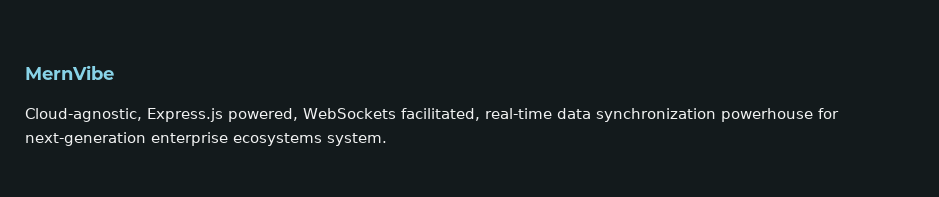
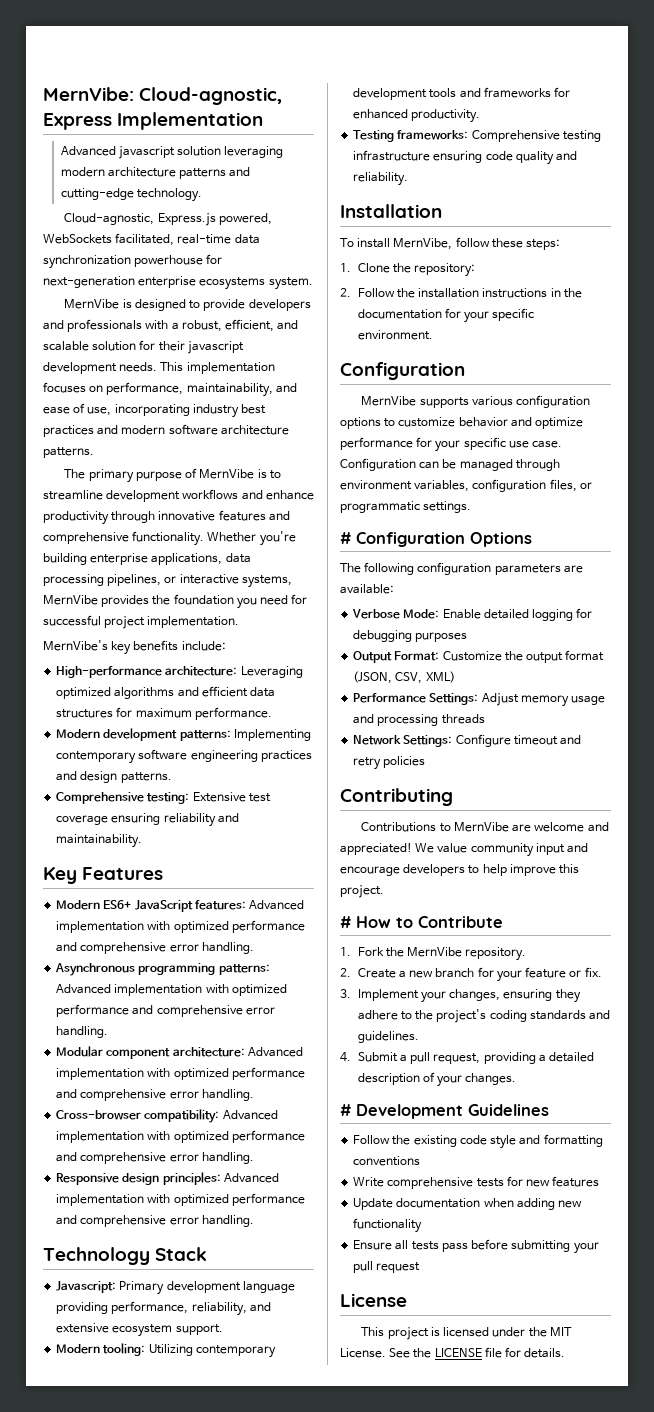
[25,65,114,80] MernVibe -> [43,87,283,105] [43,112,264,130] [60,146,284,159] [60,167,251,179] [60,188,202,202] MernVibe: Cloud-agnostic, Express Implementation // Advanced javascript solution leveraging modern architecture patterns and cutting-edge technology.
(387, 139) none -> [64,299,311,311] [43,319,299,332] [43,340,244,354] [43,362,275,374] [43,382,297,397] [43,403,267,418] [43,424,289,437] [43,447,94,458] [64,468,281,483] [43,489,314,502] [43,510,290,525] [43,531,296,546] [43,553,251,565] [43,574,292,588] [43,594,308,609] [43,615,240,629] [43,640,226,655] [56,666,303,678] [56,686,276,699] [56,707,272,720] [56,728,311,741] [56,749,312,764] [56,771,172,783] [56,792,271,804] [56,813,239,827] [56,834,143,848] [43,867,164,884] [56,900,305,912] [56,920,305,933] [56,942,254,954] [55,963,270,976] [56,984,287,996] [56,1004,275,1017] [56,1026,109,1038] [56,1046,303,1059] [56,1067,305,1080] [56,1089,254,1101] [56,1109,278,1123] [56,1130,305,1143] [56,1152,254,1164] [56,1172,279,1185] [56,1193,305,1206] [56,1215,254,1227] [43,1247,208,1265] [56,1281,295,1295] [56,1301,271,1316] [56,1323,223,1337] [56,1343,276,1358] [353,87,571,100] [353,109,481,123] [353,130,601,142] [353,150,578,165] [353,172,409,186] [340,204,442,218] [340,237,561,250] [340,263,476,277] [340,288,582,298] [357,308,535,323] [357,330,433,340] [340,362,465,380] [361,395,591,408] [340,417,584,429] [340,437,563,452] [340,458,560,471] [340,479,592,492] [340,501,472,513] [340,532,532,547] [340,562,583,575] [340,584,394,594] [352,608,593,621] [353,630,468,642] [353,650,605,663] [353,671,455,684] [353,693,606,707] [353,714,485,726] [353,734,582,747] [353,756,426,770] [340,788,453,806] [361,822,609,832] [340,843,589,857] [340,864,580,876] [340,885,384,898] [340,916,503,928] [340,947,527,961] [340,967,602,982] [340,989,581,1003] [357,1009,611,1023] [357,1031,419,1043] [340,1052,595,1064] [357,1072,517,1087] [340,1104,549,1119] [353,1134,603,1149] [353,1156,421,1166] [353,1176,600,1189] [353,1198,583,1210] [353,1218,423,1233] [353,1239,599,1254] [353,1261,421,1273] [340,1293,407,1307] [361,1327,572,1340] [340,1347,566,1358] // MernVibe is designed to provide developers and professionals with a robust, efficient, and scalable solution for their javascript development needs. This implementation focuses on performance, maintainability, and ease of use, incorporating industry best practices and modern software architecture patterns. // The primary purpose of MernVibe is to streamline development workflows and enhance productivity through innovative features and comprehensive functionality. Whether you're building enterprise applications, data processing pipelines, or interactive systems, MernVibe provides the foundation you need for successful project implementation. // MernVibe's key benefits include: // High-performance architecture: Leveraging optimized algorithms and efficient data structures for maximum performance. // Modern development patterns: Implementing contemporary software engineering practices and design patterns. // Comprehensive testing: Extensive test coverage ensuring reliability and maintainability. // Key Features // Modern ES6+ JavaScript features: Advanced implementation with optimized performance and comprehensive error handling. // Asynchronous programming patterns: Advanced implementation with optimized performance and comprehensive error handling. // Modular component architecture: Advanced implementation with optimized performance and comprehensive error handling. // Cross-browser compatibility: Advanced implementation with optimized performance and comprehensive error handling. // Responsive design principles: Advanced implementation with optimized performance and comprehensive error handling. // Technology Stack // Javascript: Primary development language providing performance, reliability, and extensive ecosystem support. // Modern tooling: Utilizing contemporary development tools and frameworks for enhanced productivity. // Testing frameworks: Comprehensive testing infrastructure ensuring code quality and reliability. // Installation // To install MernVibe, follow these steps: // 1. Clone the repository: // 2. Follow the installation instructions in the documentation for your specific environment. // Configuration // MernVibe supports various configuration options to customize behavior and optimize performance for your specific use case. Configuration can be managed through environment variables, configuration files, or programmatic settings. // # Configuration Options // The following configuration parameters are available: // Verbose Mode: Enable detailed logging for debugging purposes // Output Format: Customize the output format (JSON, CSV, XML) // Performance Settings: Adjust memory usage and processing threads // Network Settings: Configure timeout and retry policies // Contributing // Contributions to MernVibe are welcome and appreciated! We value community input and encourage developers to help improve this project. // # How to Contribute // 1. Fork the MernVibe repository. // 2. Create a new branch for your feature or fix. // 3. Implement your changes, ensuring they adhere to the project's coding standards and guidelines. // 4. Submit a pull request, providing a detailed description of your changes. // # Development Guidelines // Follow the existing code style and formatting conventions // Write comprehensive tests for new features // Update documentation when adding new functionality // Ensure all tests pass before submitting your pull request // License // This project is licensed under the MIT License. See the LICENSE file for details.

